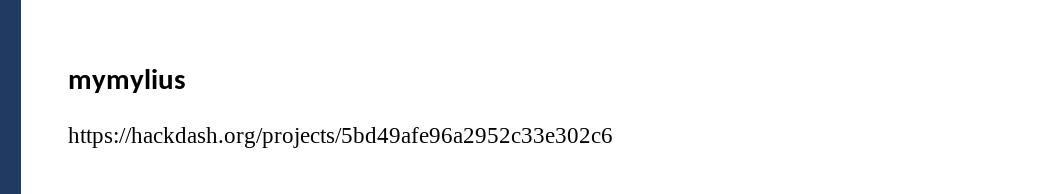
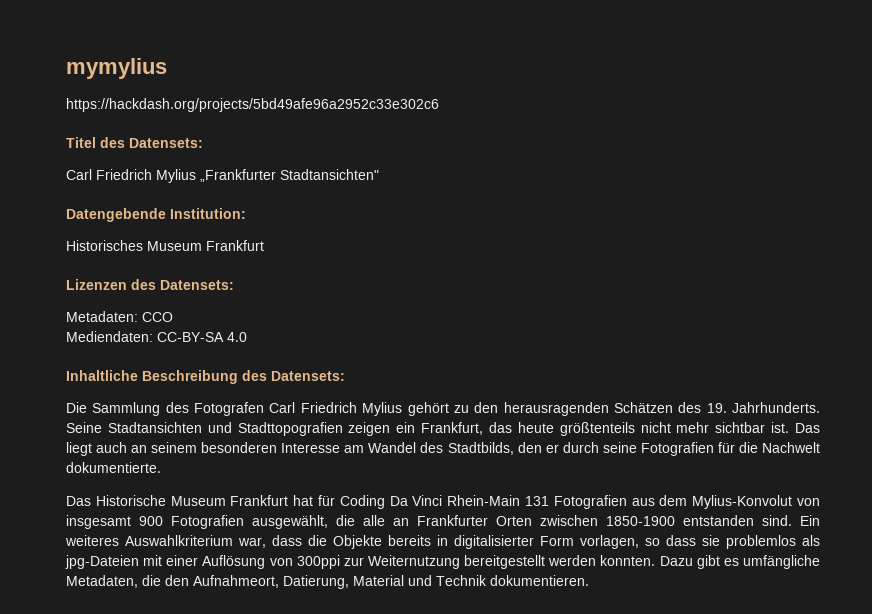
(613, 137) none -> [66,137,203,148] [66,169,379,183] [66,208,246,222] [66,240,264,251] [66,279,234,290] [66,311,173,322] [66,331,247,342] [66,370,345,384] [66,402,820,416] [66,422,820,436] [66,442,820,456] [66,462,161,473] [66,495,820,509] [66,515,820,529] [65,535,820,549] [65,555,820,569] [66,575,589,589] // Titel des Datensets: // Carl Friedrich Mylius „Frankfurter Stadtansichten" // Datengebende Institution: // Historisches Museum Frankfurt // Lizenzen des Datensets: // Metadaten: CCO // Mediendaten: CC-BY-SA 4.0 // Inhaltliche Beschreibung des Datensets: // Die Sammlung des Fotografen Carl Friedrich Mylius gehört zu den herausragenden Schätzen des 19. Jahrhunderts. Seine Stadtansichten und Stadttopografien zeigen ein Frankfurt, das heute größtenteils nicht mehr sichtbar ist. Das liegt auch an seinem besonderen Interesse am Wandel des Stadtbilds, den er durch seine Fotografien für die Nachwelt dokumentierte. // Das Historische Museum Frankfurt hat für Coding Da Vinci Rhein-Main 131 Fotografien aus dem Mylius-Konvolut von insgesamt 900 Fotografien ausgewählt, die alle an Frankfurter Orten zwischen 1850-1900 entstanden sind. Ein weiteres Auswahlkriterium war, dass die Objekte bereits in digitalisierter Form vorlagen, so dass sie problemlos als jpg-Dateien mit einer Auflösung von 300ppi zur Weiternutzung bereitgestellt werden konnten. Dazu gibt es umfängliche Metadaten, die den Aufnahmeort, Datierung, Material und Technik dokumentieren.

